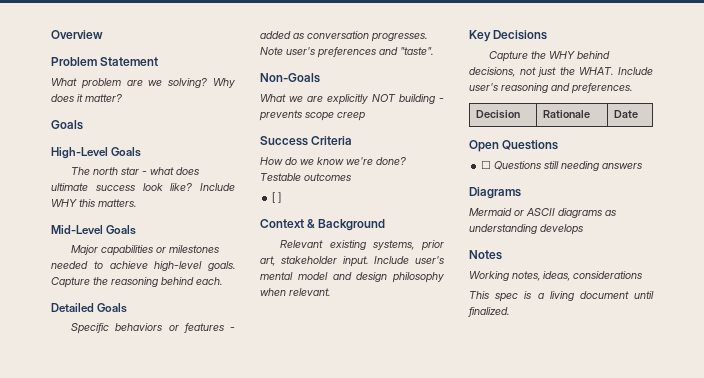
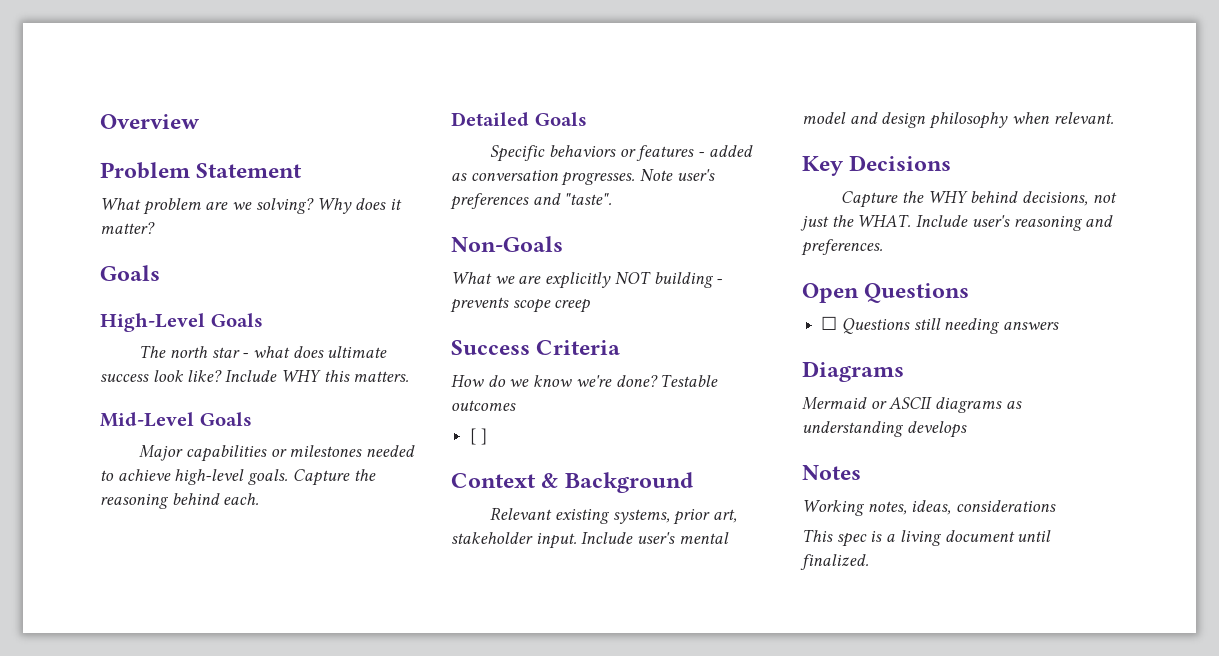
[476,110,521,119] [543,110,591,118] [614,110,639,118] // Decision | Rationale | Date -> (883, 247) none

